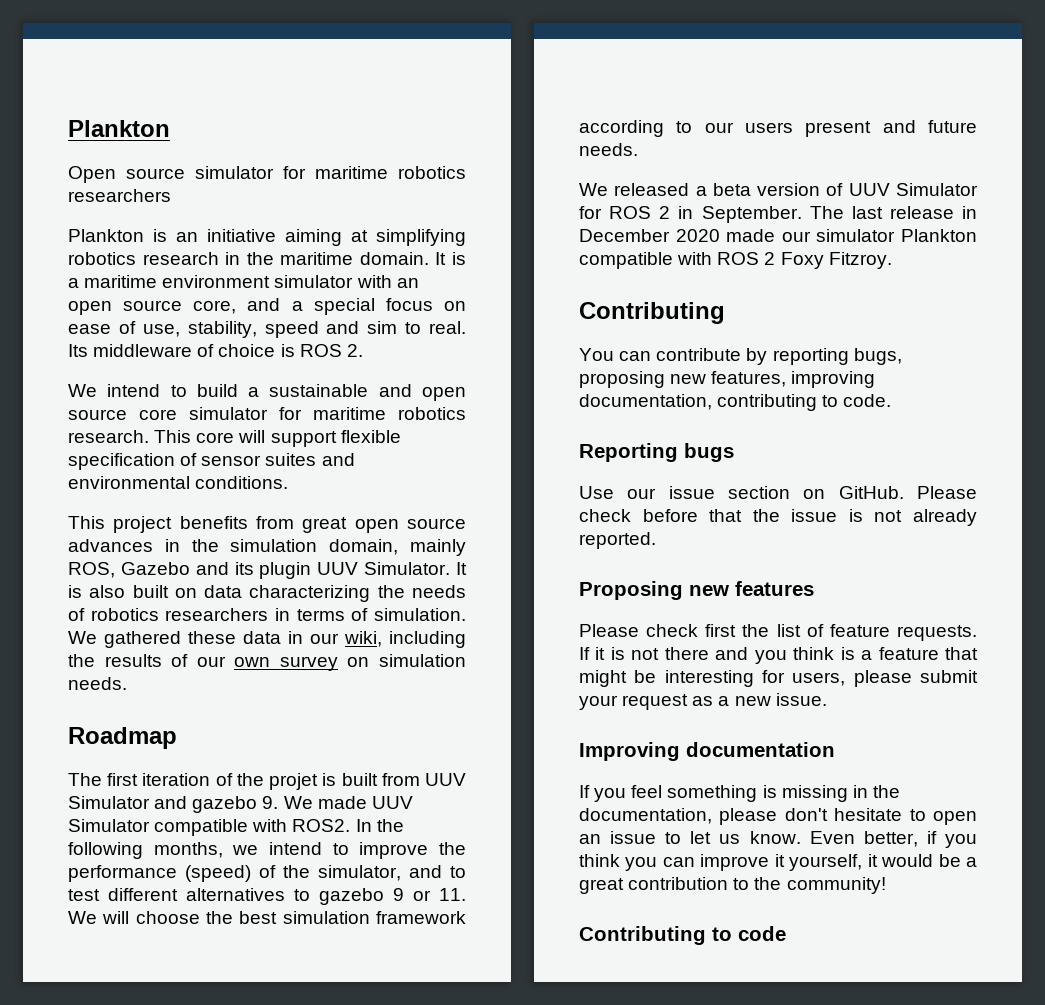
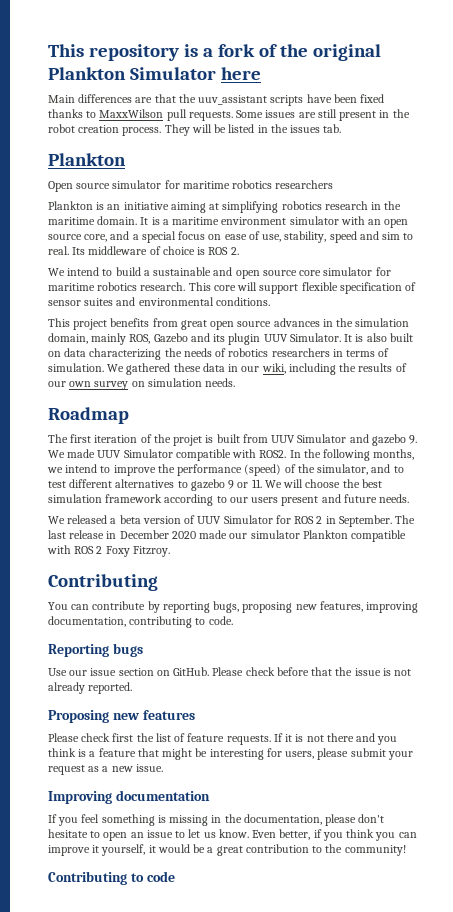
(68, 128) none -> [48,44,381,61] [48,67,261,80] [48,94,385,106] [48,109,410,121] [48,124,342,136] This repository is a fork of the original Plankton Simulator here // Main differences are that the uuv_assistant scripts have been fixed thanks to MaxxWilson pull requests. Some issues are still present in the robot creation process. They will be listed in the issues tab. //

